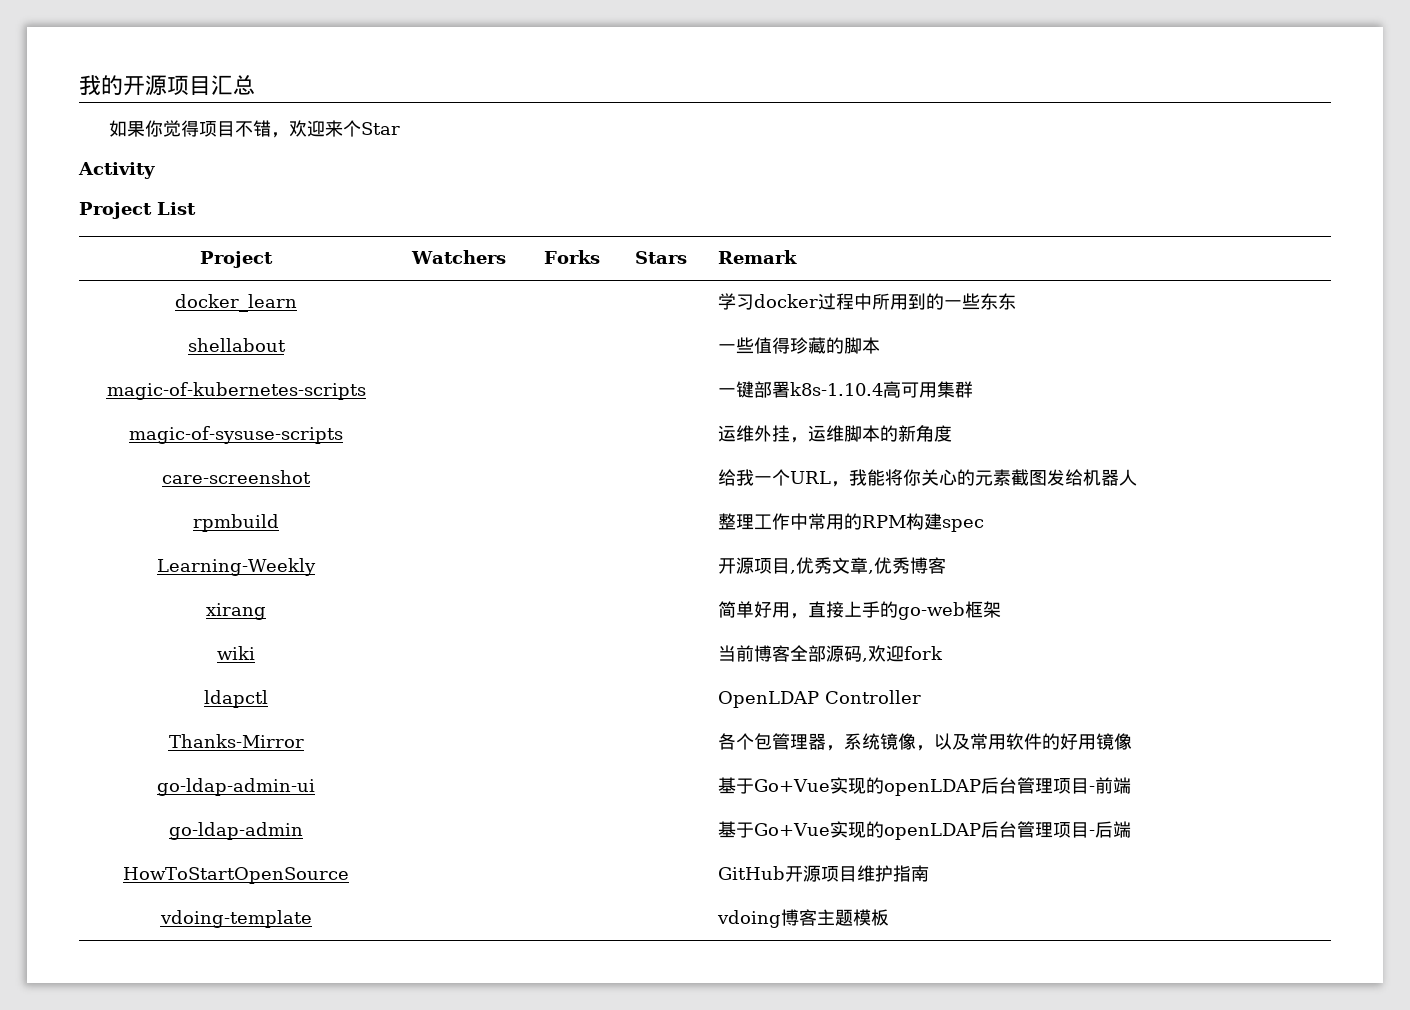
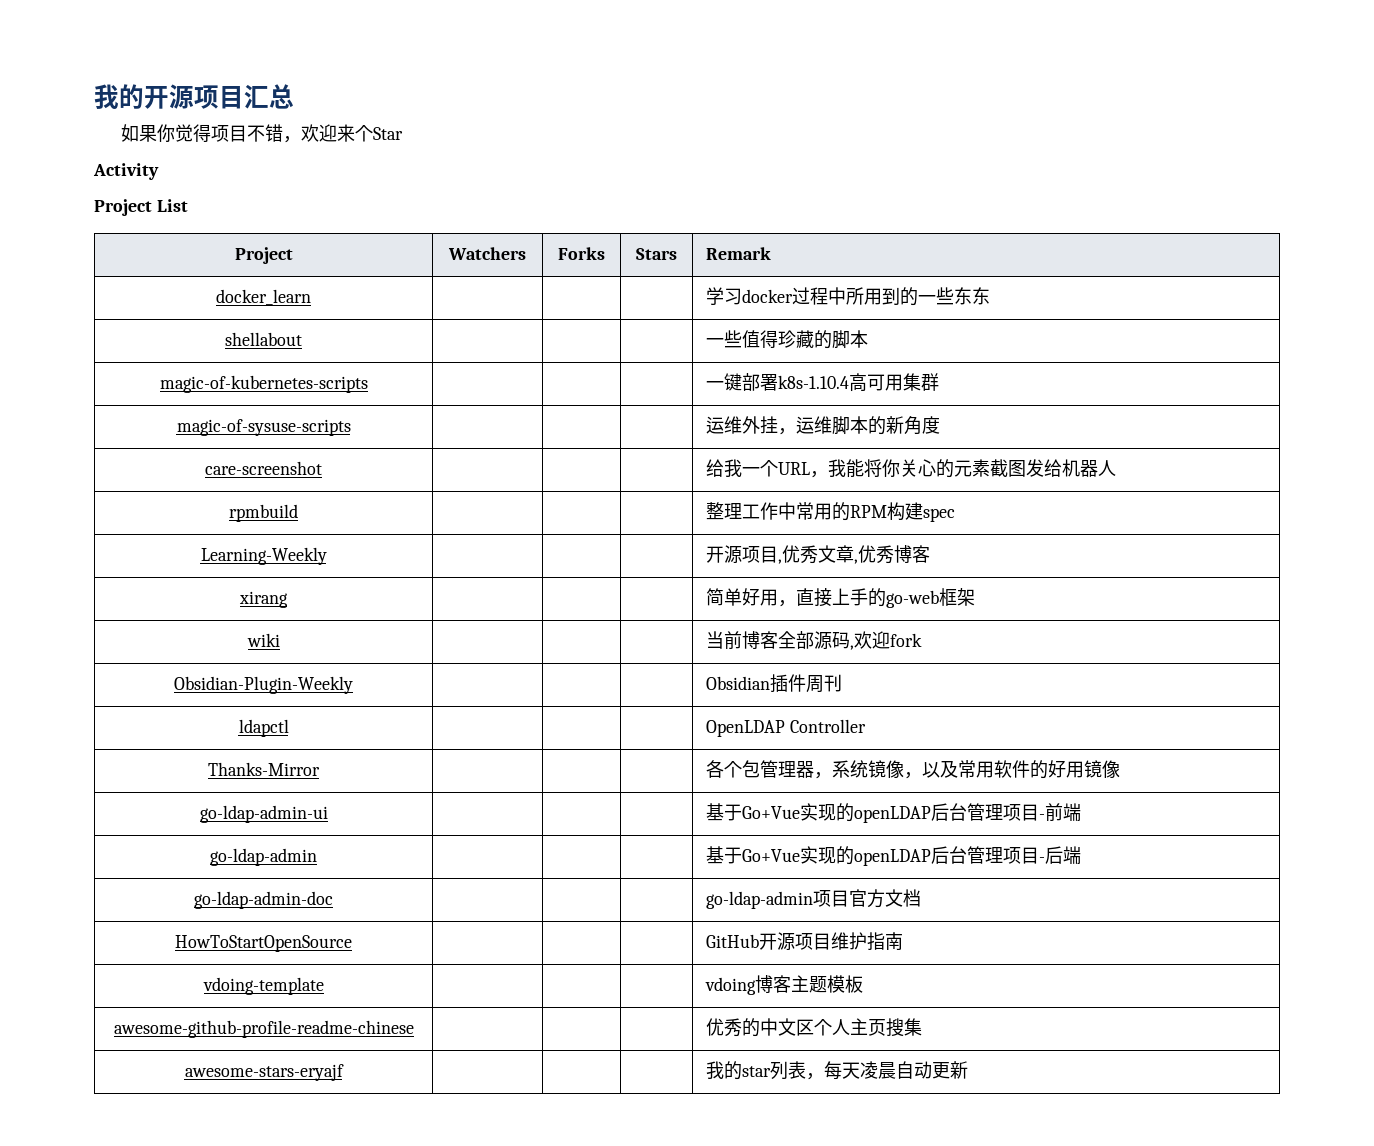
(943, 653) none -> [174,676,353,694] [706,674,843,693] // Obsidian-Plugin-Weekly | | | | Obsidian插件周刊
(1131, 829) none -> [194,891,333,909] [706,889,922,909] // go-ldap-admin-doc | | | | go-ldap-admin项目官方文档
(889, 917) none -> [113,1020,414,1038] [706,1018,923,1037] [184,1064,344,1081] [706,1061,969,1080] // awesome-github-profile-readme-chinese | | | | 优秀的中文区个人主页搜集 // awesome-stars-eryajf | | | | 我的star列表，每天凌晨自动更新

